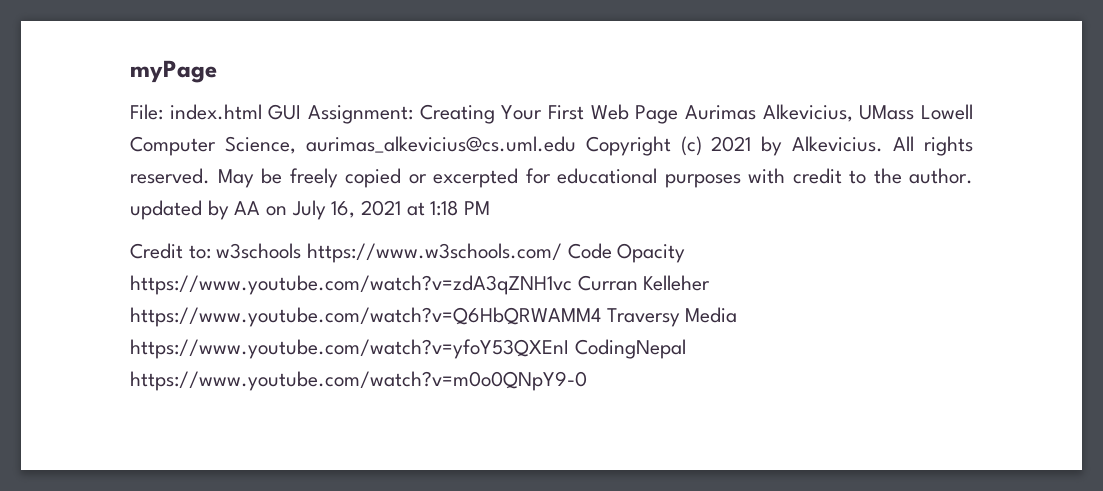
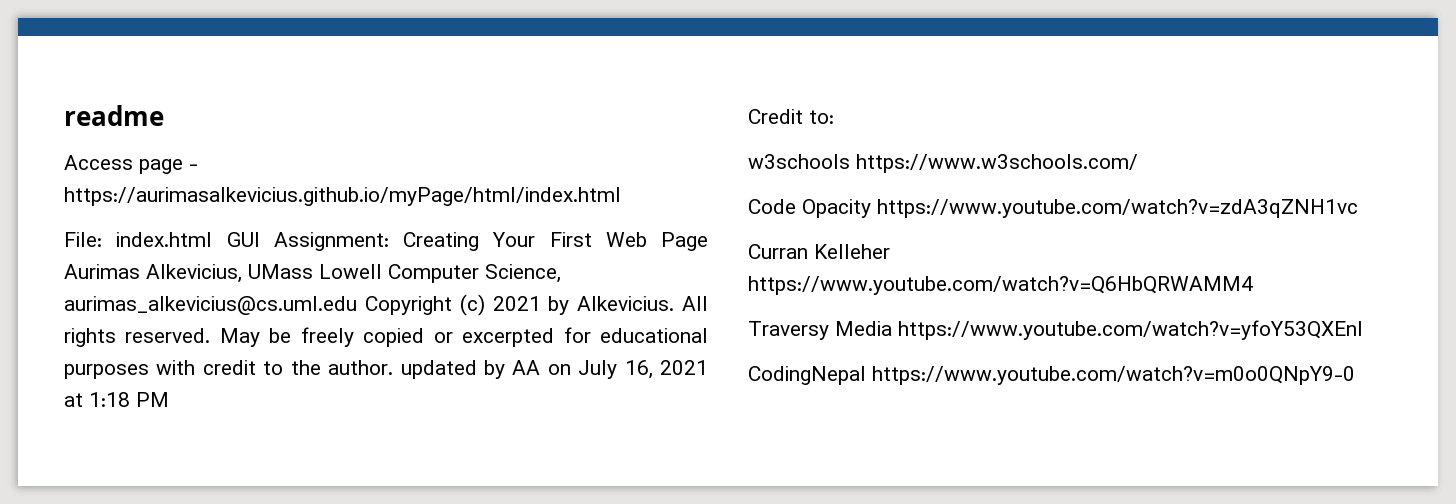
[130,60,217,83] myPage -> [64,105,164,126] [64,155,198,174] [64,187,621,206] readme // Access page - https://aurimasalkevicius.github.io/myPage/html/index.html
(211, 252) none -> (834, 117) //
(563, 253) none -> (1138, 163) //
(572, 285) none -> (1358, 208) //
(601, 317) none -> (1253, 285) //
(569, 349) none -> (1363, 330) //

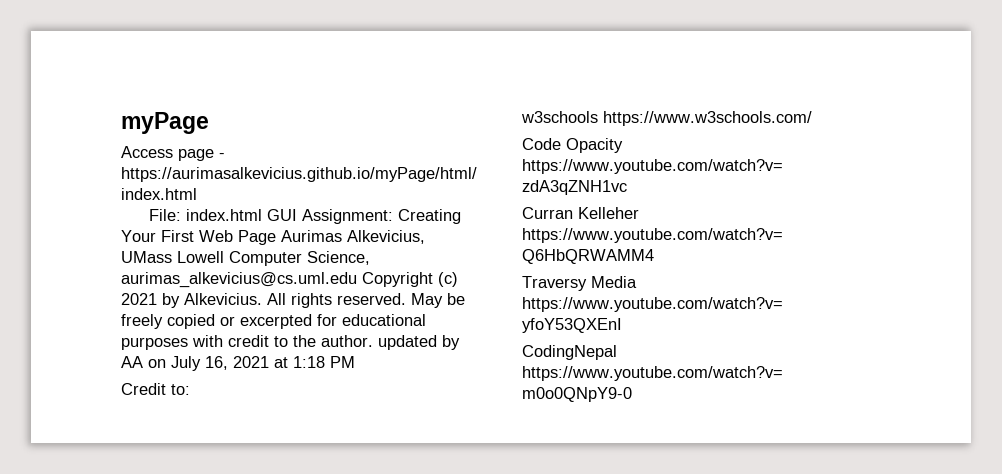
[64,105,164,126] readme -> [121,112,209,134] myPage

